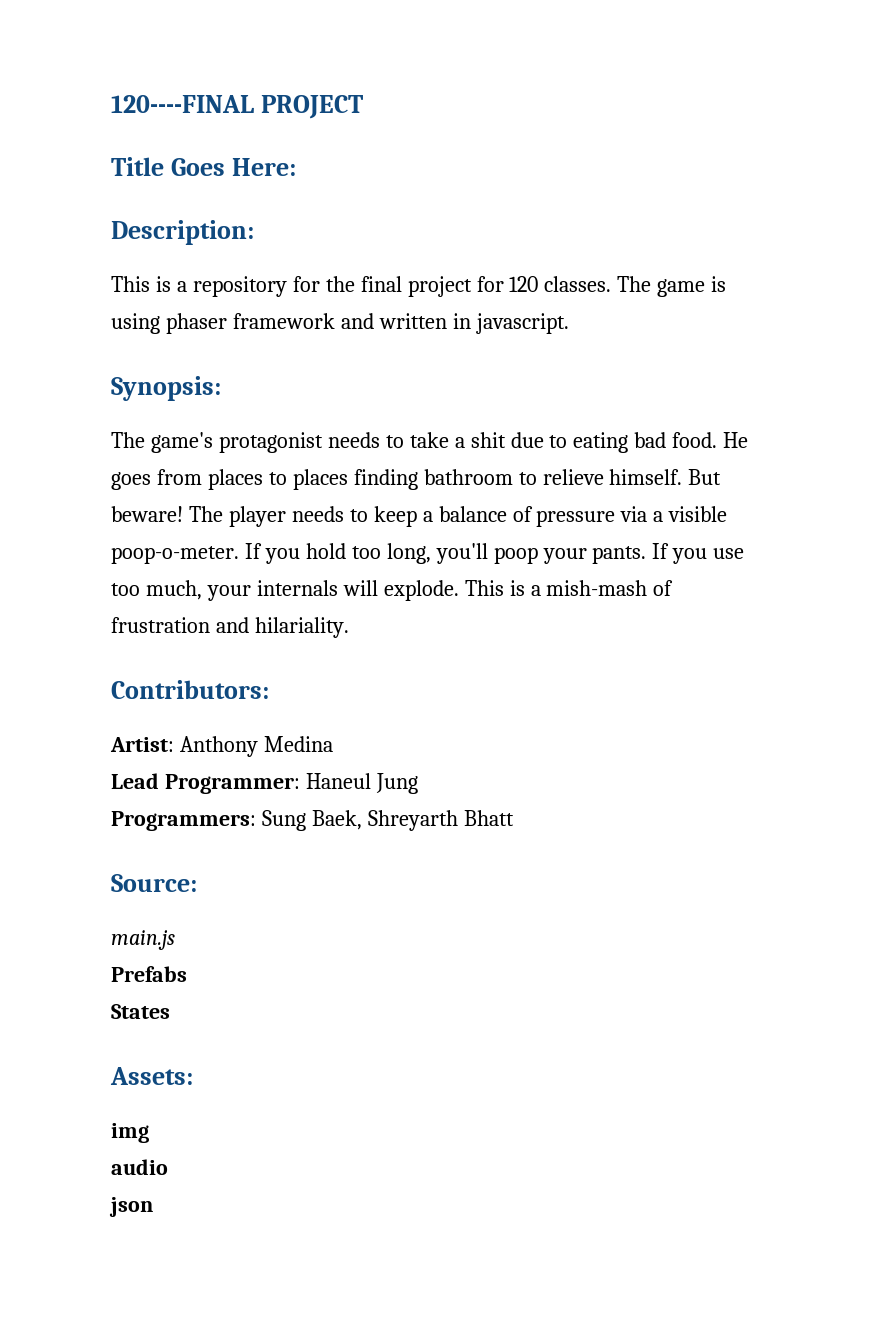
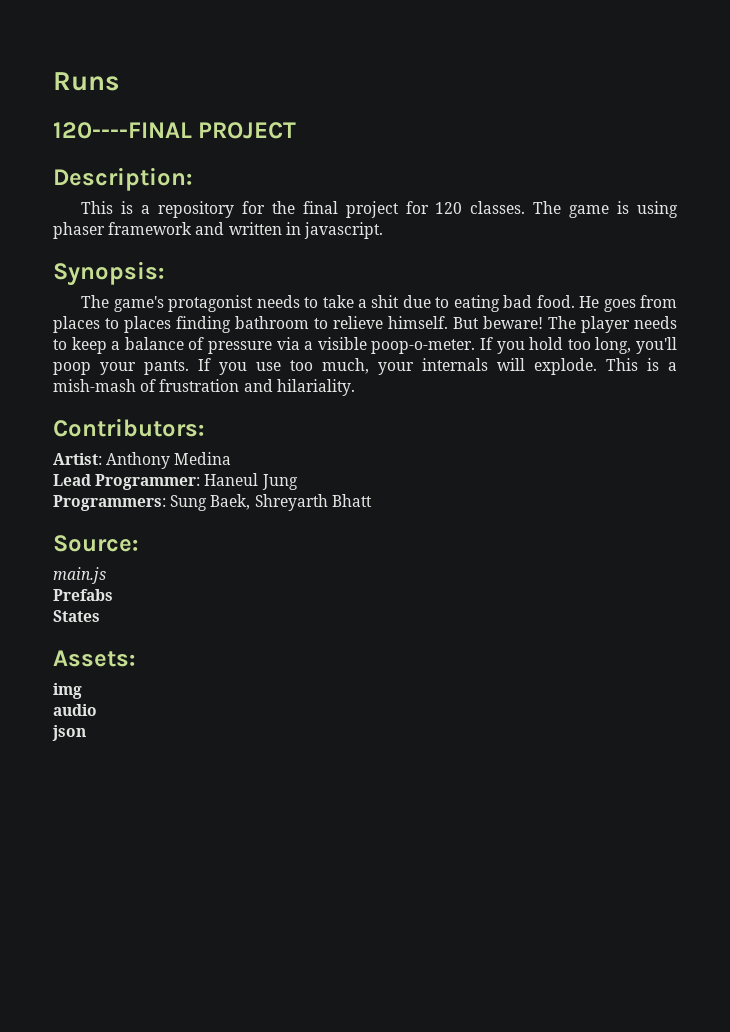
(111, 104) none -> [53,72,120,91] Runs //
[111,157,296,176] // Title Goes Here: -> (297, 130) none

